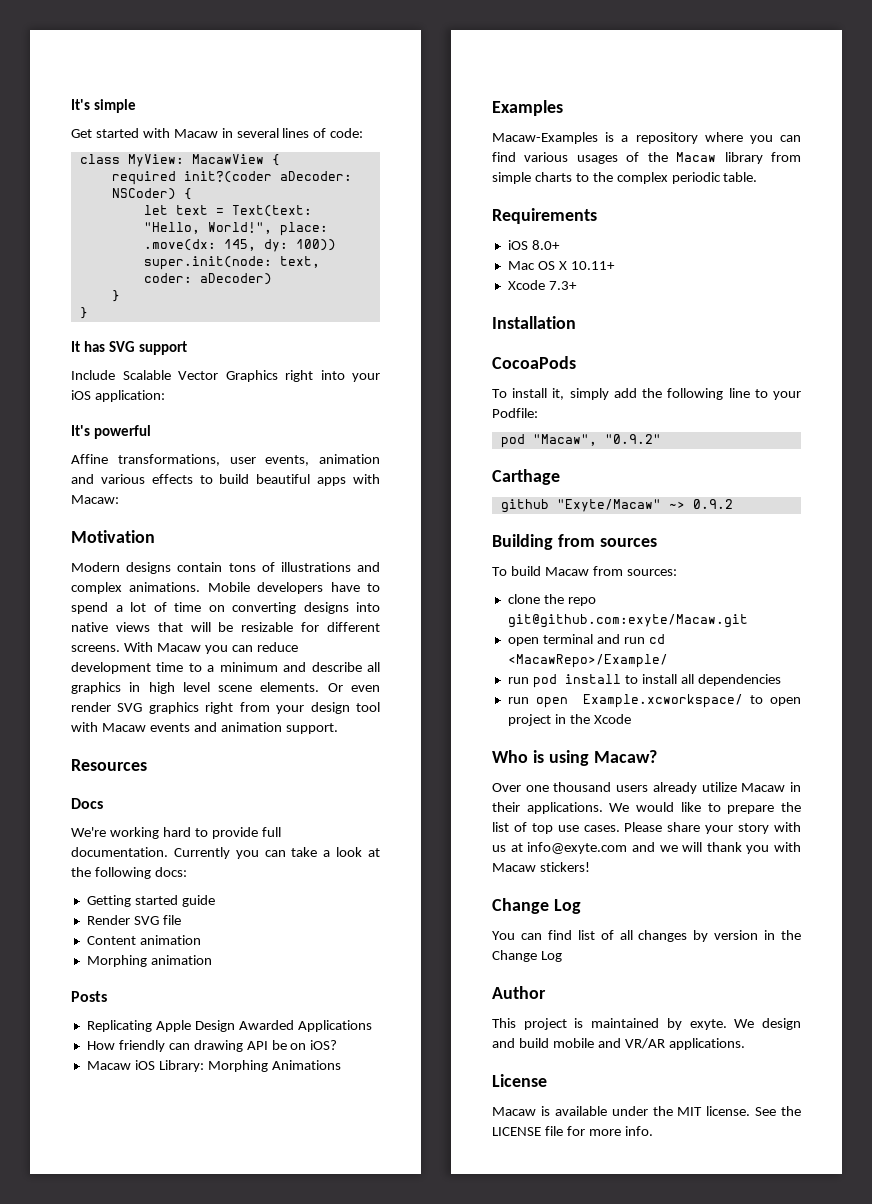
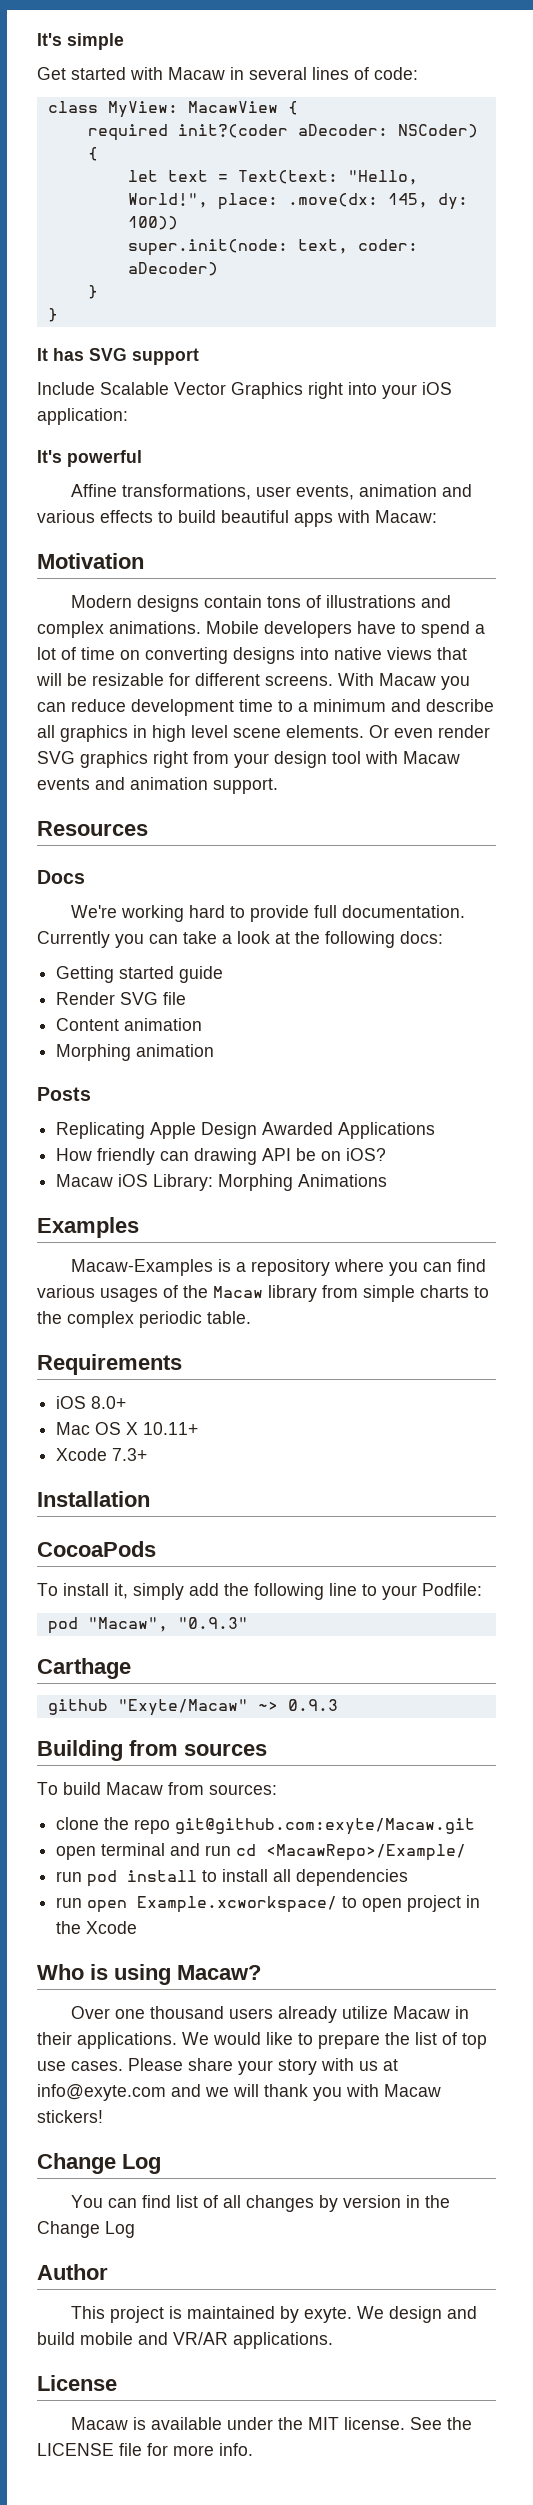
[604,434,661,444] "0.9.2" -> [177,1617,248,1629] "0.9.3"
[692,499,733,509] 0.9.2 -> [287,1699,338,1711] 0.9.3

